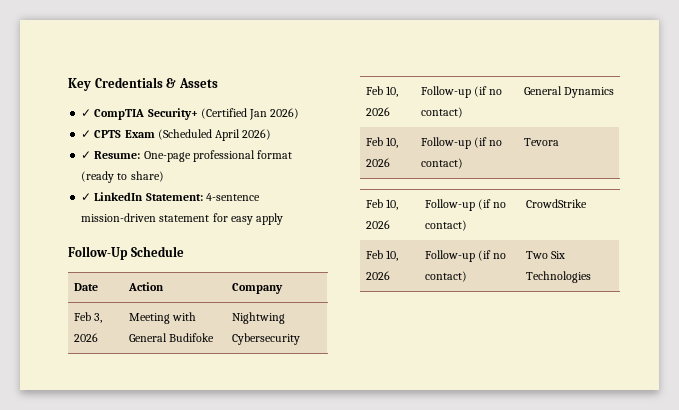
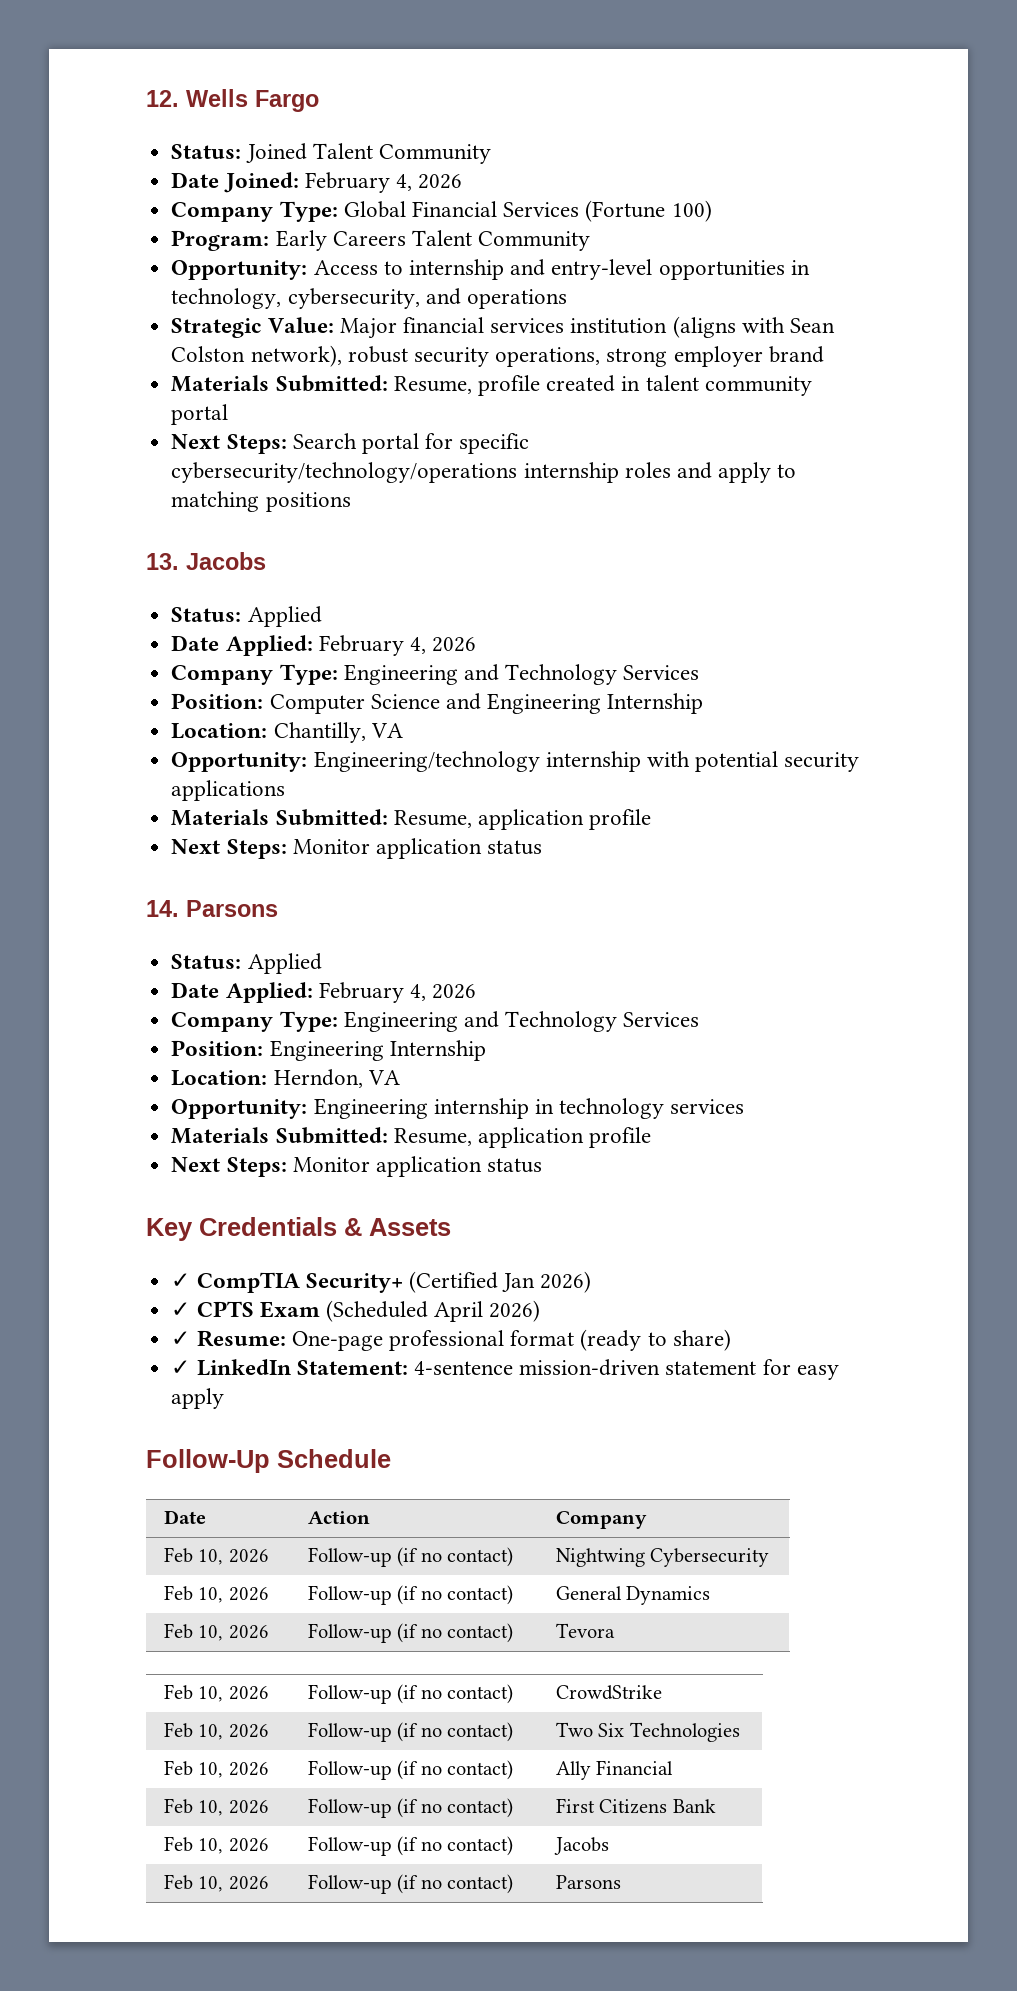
(68, 84) none -> [146,89,319,112] [171,143,491,164] [171,172,463,193] [171,200,712,222] [171,230,591,251] [171,259,810,280] [171,288,567,309] [171,316,835,339] [171,345,824,367] [171,375,812,396] [171,404,229,425] [171,433,530,454] [171,462,797,483] [171,491,351,512] [146,552,266,570] [171,606,322,627] [171,635,477,656] [171,664,700,685] [171,693,704,714] [171,722,403,743] [171,751,860,772] [171,780,286,801] [171,809,652,830] [171,838,543,859] [146,900,278,917] [171,953,322,974] [171,982,477,1003] [171,1011,700,1032] [171,1040,486,1061] [171,1069,400,1088] [171,1098,745,1119] [171,1127,652,1148] [171,1156,543,1177] 12. Wells Fargo // Status: Joined Talent Community // Date Joined: February 4, 2026 // Company Type: Global Financial Services (Fortune 100) // Program: Early Careers Talent Community // Opportunity: Access to internship and entry-level opportunities in technology, cybersecurity, and operations // Strategic Value: Major financial services institution (aligns with Sean Colston network), robust security operations, strong employer brand // Materials Submitted: Resume, profile created in talent community portal // Next Steps: Search portal for specific cybersecurity/technology/operations internship roles and apply to matching positions // 13. Jacobs // Status: Applied // Date Applied: February 4, 2026 // Company Type: Engineering and Technology Services // Position: Computer Science and Engineering Internship // Location: Chantilly, VA // Opportunity: Engineering/technology internship with potential security applications // Materials Submitted: Resume, application profile // Next Steps: Monitor application status // 14. Parsons // Status: Applied // Date Applied: February 4, 2026 // Company Type: Engineering and Technology Services // Position: Engineering Internship // Location: Herndon, VA // Opportunity: Engineering internship in technology services // Materials Submitted: Resume, application profile // Next Steps: Monitor application status //
[94,313,103,323] [73,333,98,342] [128,312,197,324] [128,333,215,342] 3, 2026 | Meeting with General Budifoke -> [198,1549,269,1565] [307,1547,514,1567] 10, 2026 | Follow-up (if no contact)
(591, 277) none -> [163,1760,269,1778] [307,1760,514,1780] [555,1760,674,1780] [163,1798,269,1816] [307,1798,514,1818] [555,1798,716,1814] [163,1836,269,1854] [307,1836,514,1856] [553,1837,609,1855] [163,1874,269,1892] [307,1874,514,1894] [555,1875,621,1889] // Feb 10, 2026 | Follow-up (if no contact) | Ally Financial // Feb 10, 2026 | Follow-up (if no contact) | First Citizens Bank // Feb 10, 2026 | Follow-up (if no contact) | Jacobs // Feb 10, 2026 | Follow-up (if no contact) | Parsons

